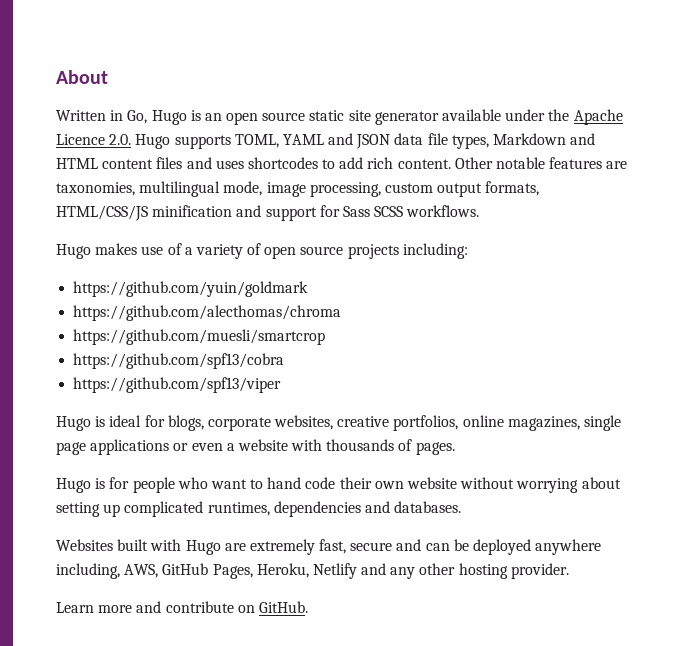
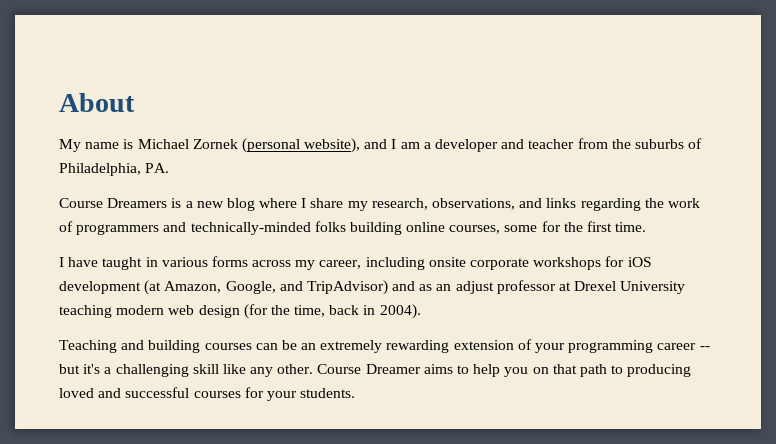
[56,109,623,125] [56,133,596,149] [56,157,628,169] [56,181,540,197] [56,205,480,221] [56,243,468,259] [73,281,309,297] [73,305,342,321] [73,329,326,345] [73,353,285,369] [73,377,282,393] [56,415,622,431] [56,439,455,455] [56,477,621,493] [56,501,462,517] [56,539,602,555] [56,563,569,579] [56,601,308,613] Written in Go, Hugo is an open source static site generator available under the Apache Licence 2.0. Hugo supports TOML, YAML and JSON data file types, Markdown and HTML content files and uses shortcodes to add rich content. Other notable features are taxonomies, multilingual mode, image processing, custom output formats, HTML/CSS/JS minification and support for Sass SCSS workflows. // Hugo makes use of a variety of open source projects including: // https://github.com/yuin/goldmark // https://github.com/alecthomas/chroma // https://github.com/muesli/smartcrop // https://github.com/spf13/cobra // https://github.com/spf13/viper // Hugo is ideal for blogs, corporate websites, creative portfolios, online magazines, single page applications or even a website with thousands of pages. // Hugo is for people who want to hand code their own website without worrying about setting up complicated runtimes, dependencies and databases. // Websites built with Hugo are extremely fast, secure and can be deployed anywhere including, AWS, GitHub Pages, Heroku, Netlify and any other hosting provider. // Learn more and contribute on GitHub. -> [59,138,703,153] [59,163,170,176] [59,198,700,211] [59,221,647,235] [59,256,652,270] [59,280,686,295] [59,304,421,319] [59,339,710,353] [59,364,692,377] [59,387,356,401] My name is Michael Zornek (personal website), and I am a developer and teacher from the suburbs of Philadelphia, PA. // Course Dreamers is a new blog where I share my research, observations, and links regarding the work of programmers and technically-minded folks building online courses, some for the first time. // I have taught in various forms across my career, including onsite corporate workshops for iOS development (at Amazon, Google, and TripAdvisor) and as an adjust professor at Drexel University teaching modern web design (for the time, back in 2004). // Teaching and building courses can be an extremely rewarding extension of your programming career -- but it's a challenging skill like any other. Course Dreamer aims to help you on that path to producing loved and successful courses for your students.

